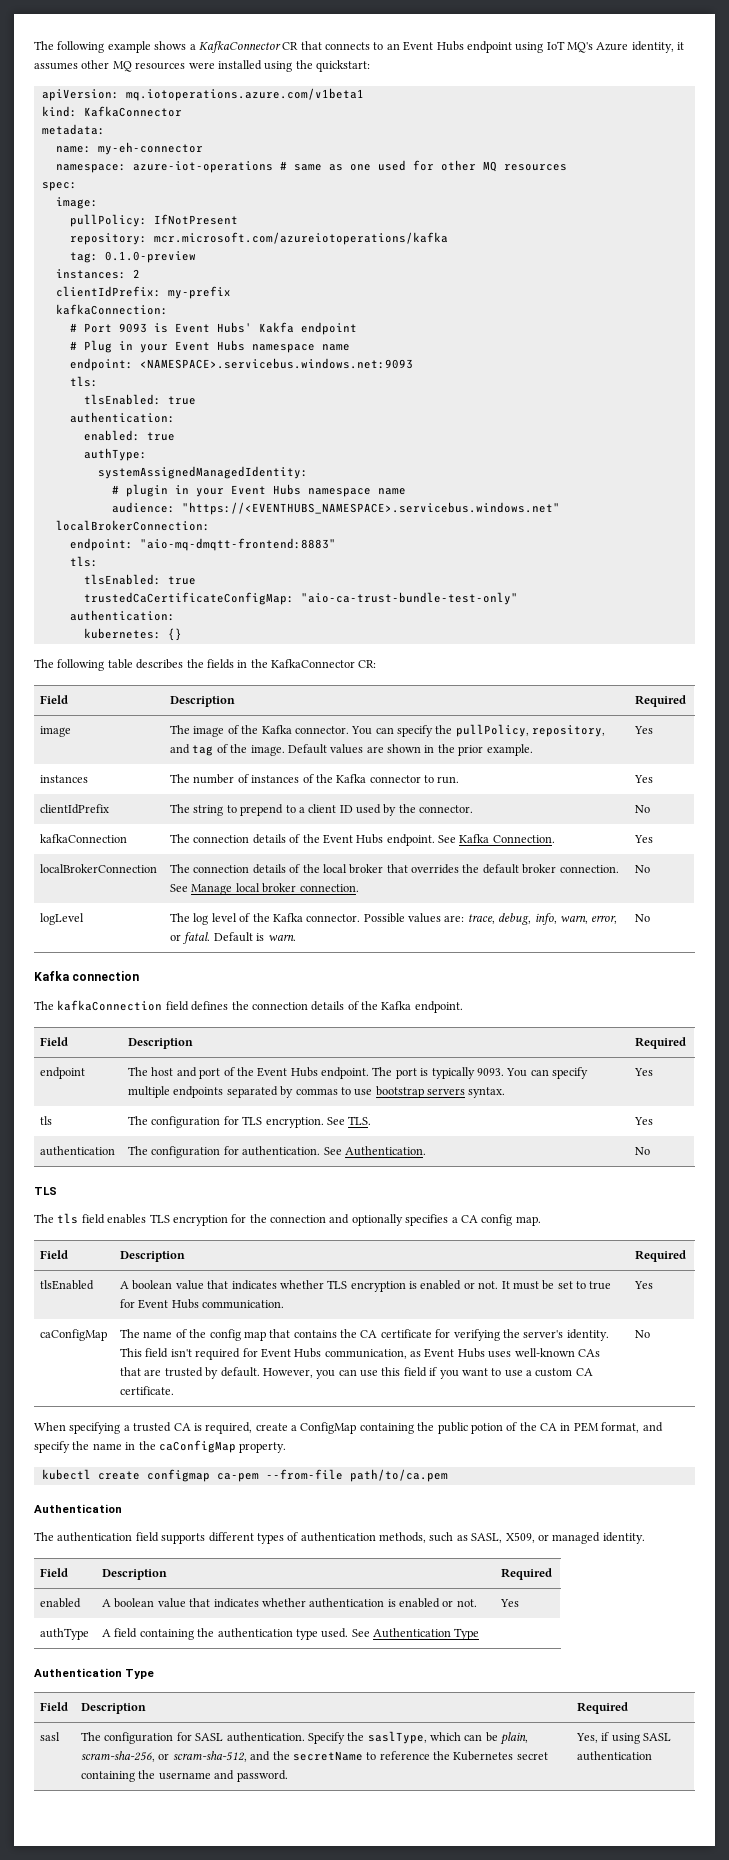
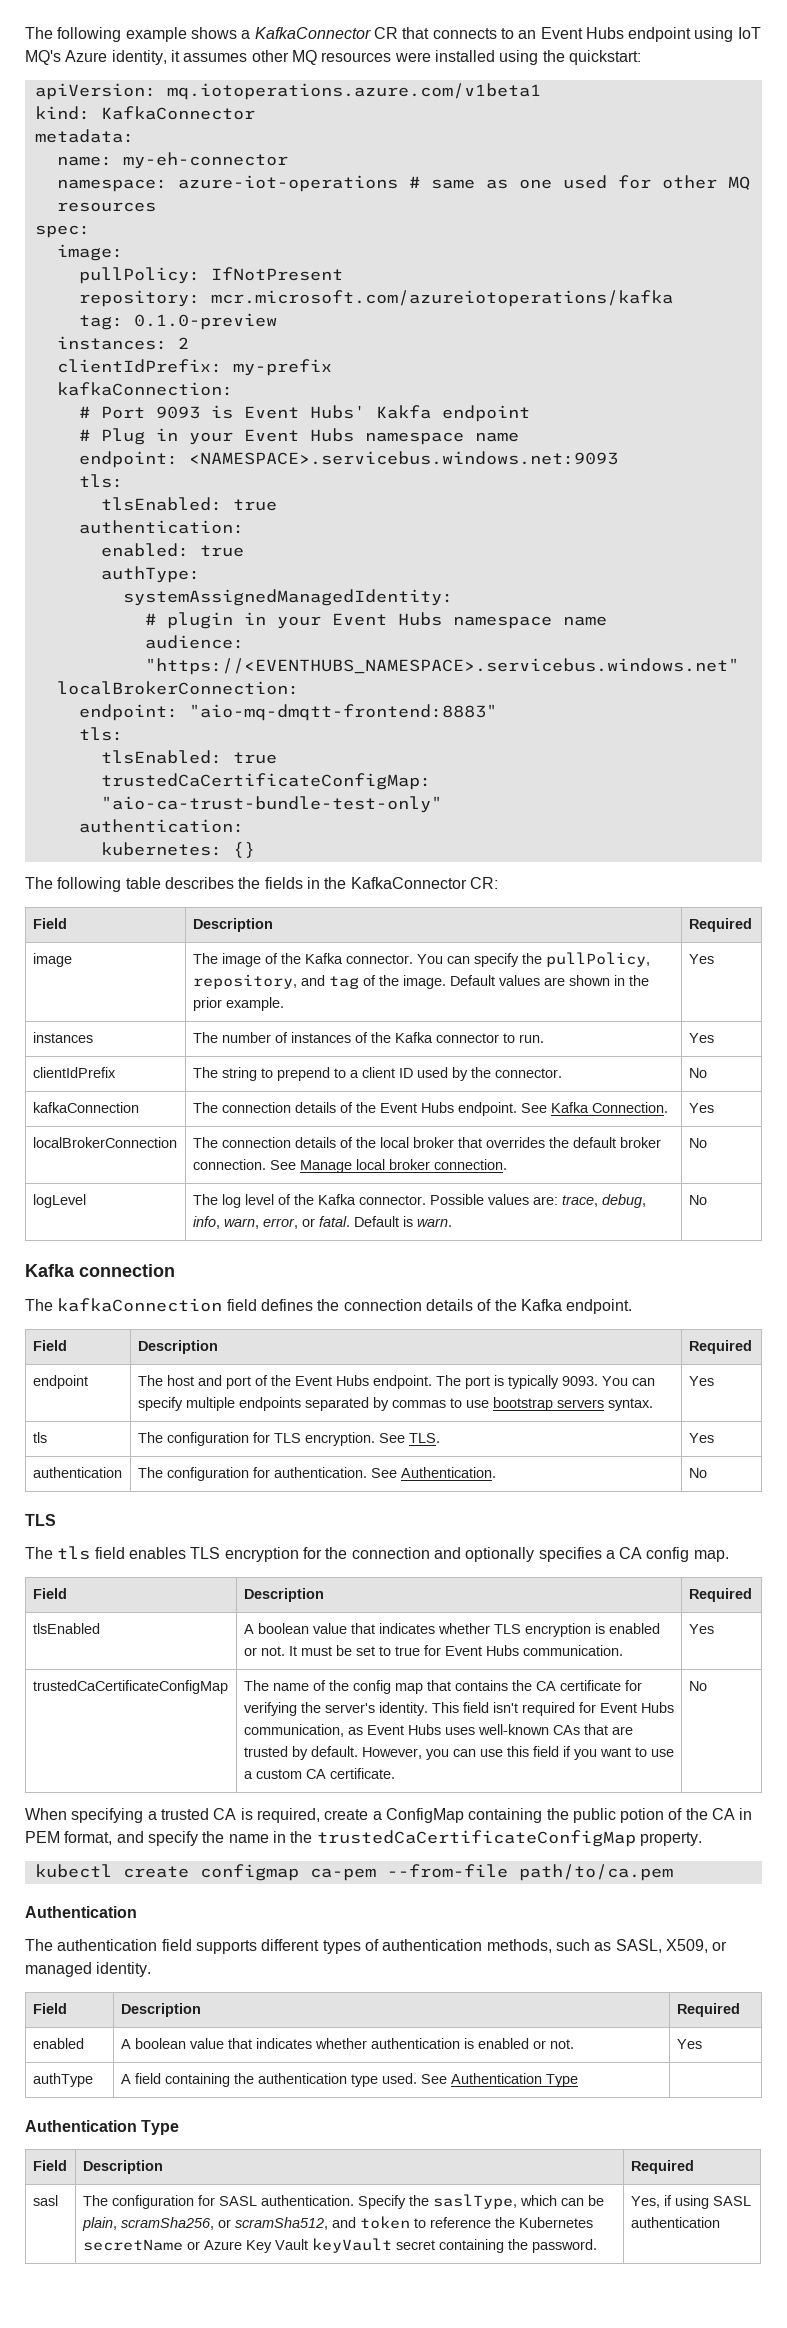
[40,1329,108,1341] caConfigMap -> [32,1680,228,1694] trustedCaCertificateConfigMap
[158,1440,236,1453] caConfigMap -> [316,1830,636,1847] trustedCaCertificateConfigMap
[81,1751,514,1762] scram-sha-256, or scram-sha-512, and the secretName to reference the Kubernetes -> [120,2216,593,2230] [82,2238,392,2253] scramSha256, or scramSha512, and token to reference the Kubernetes secretName or Azure Key Vault keyVault
[158,1770,235,1780] username and -> (528, 2244) none

